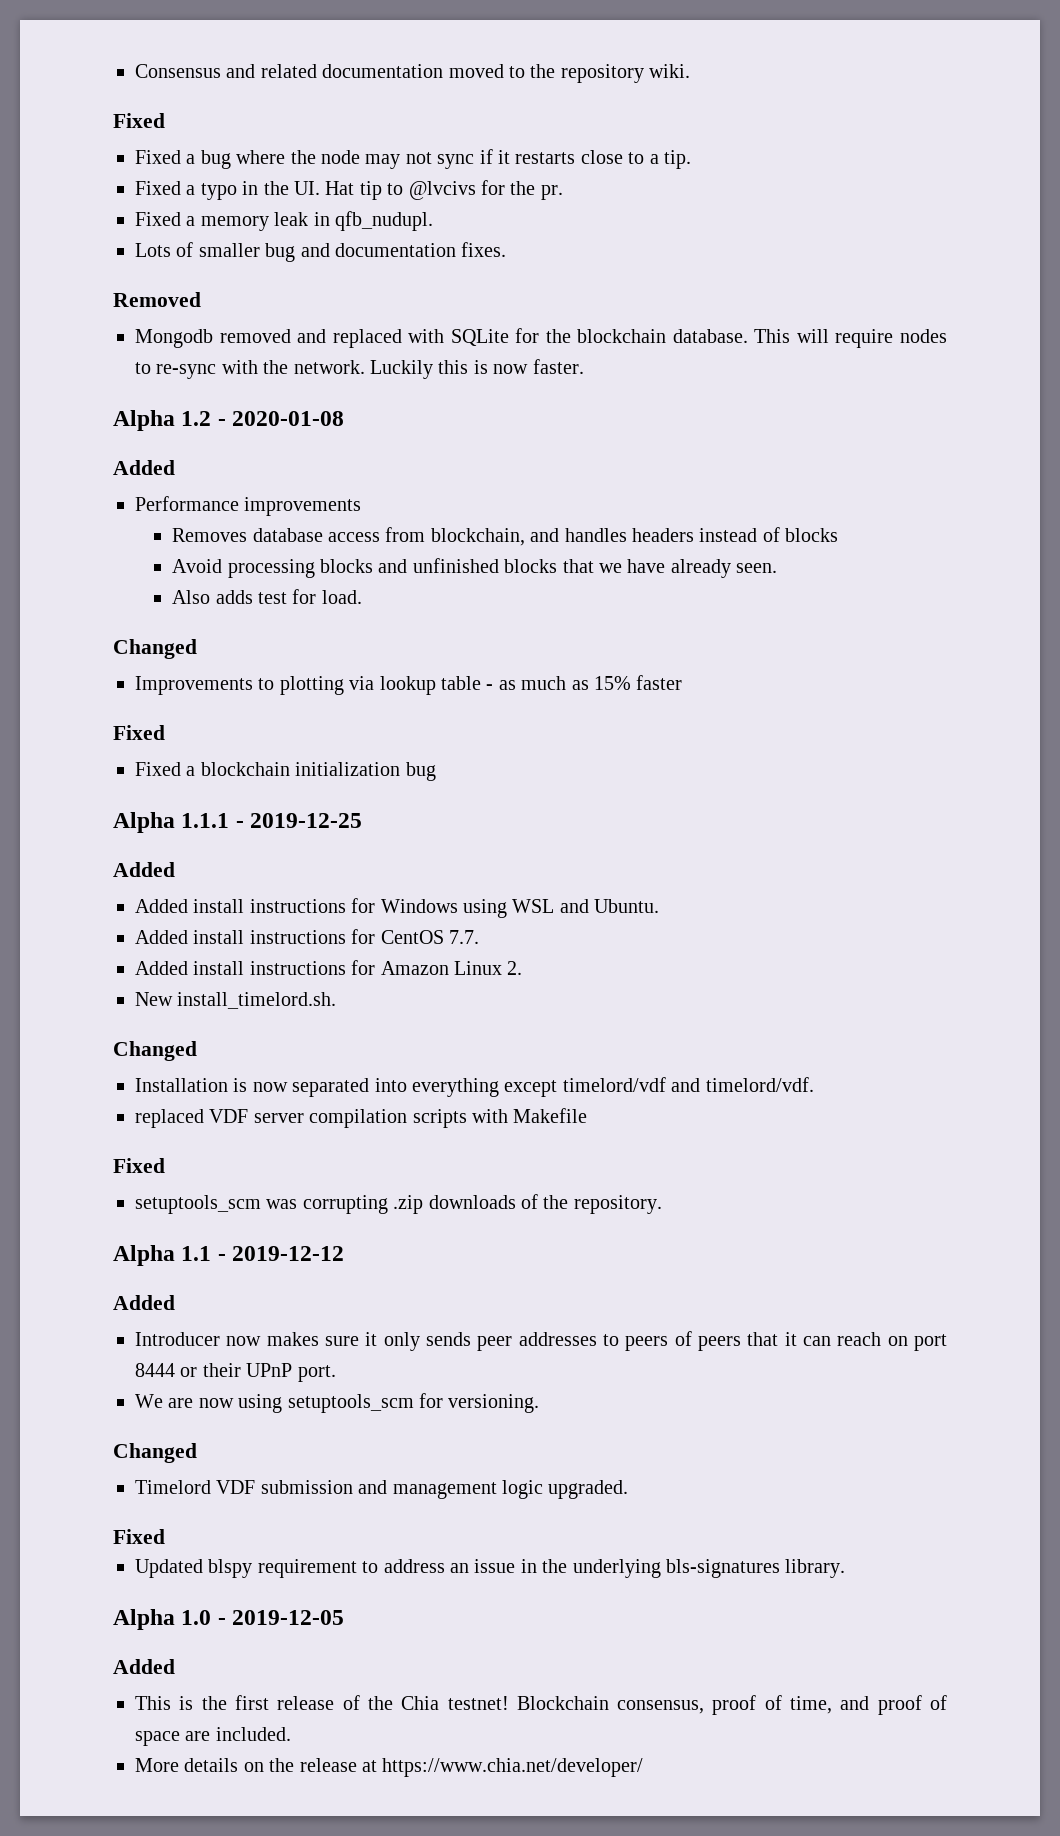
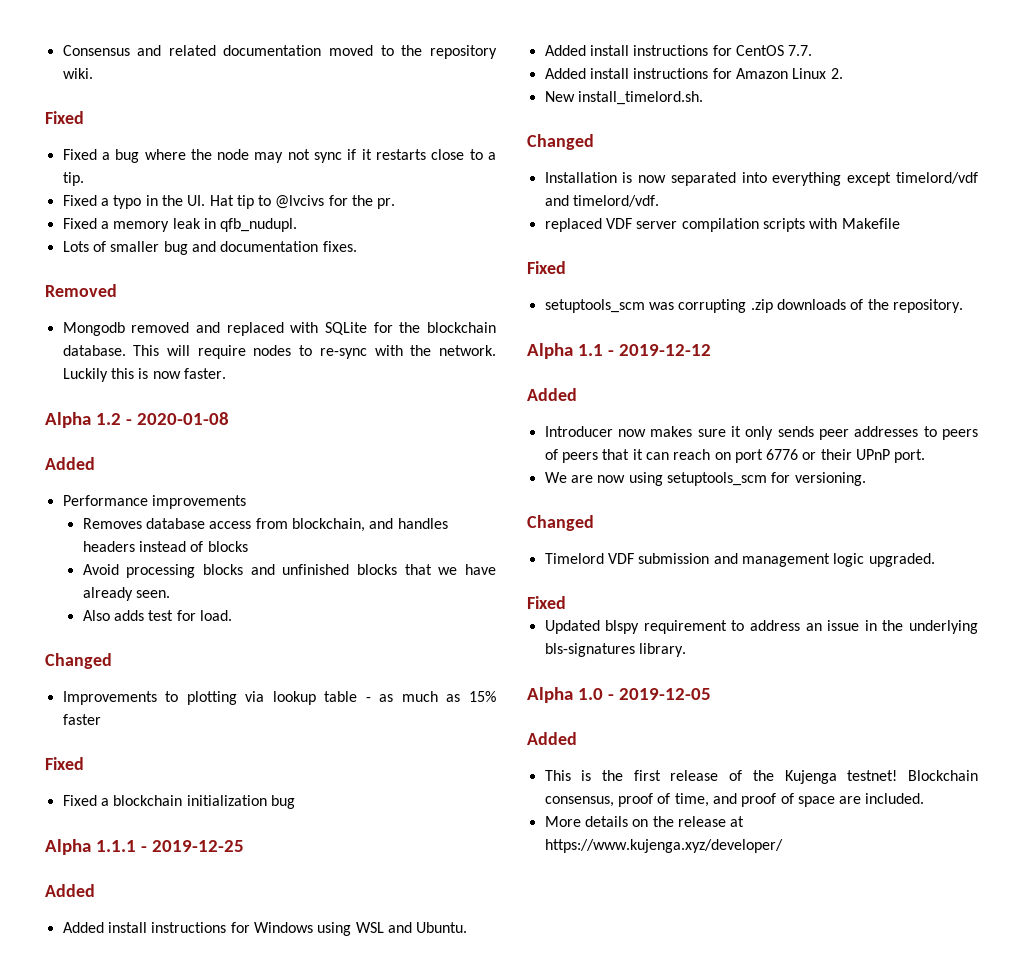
[135,1363,175,1377] 8444 -> [766,449,799,460] 6776
[401,1696,440,1710] Chia -> [784,770,837,784] Kujenga
[382,1758,644,1777] https://www.chia.net/developer/ -> [544,839,783,853] https://www.kujenga.xyz/developer/

